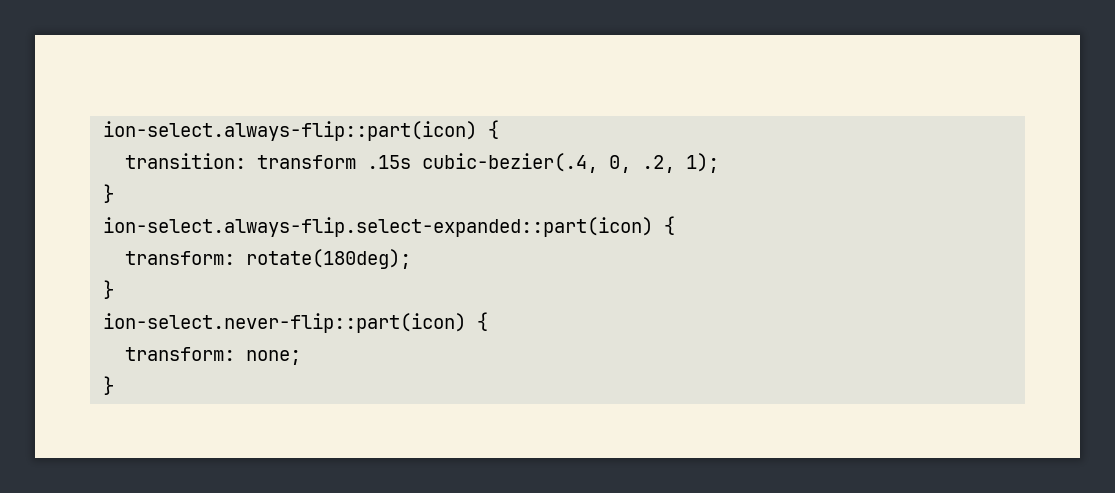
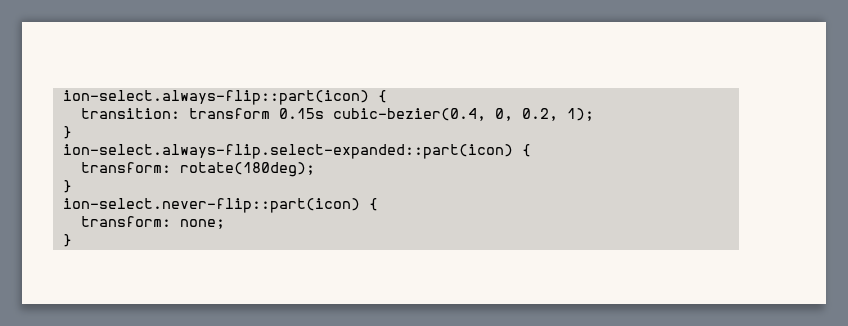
[366,153,675,173] .15s cubic-bezier(.4, 0, .2, -> [278,108,558,121] 0.15s cubic-bezier(0.4, 0, 0.2,

